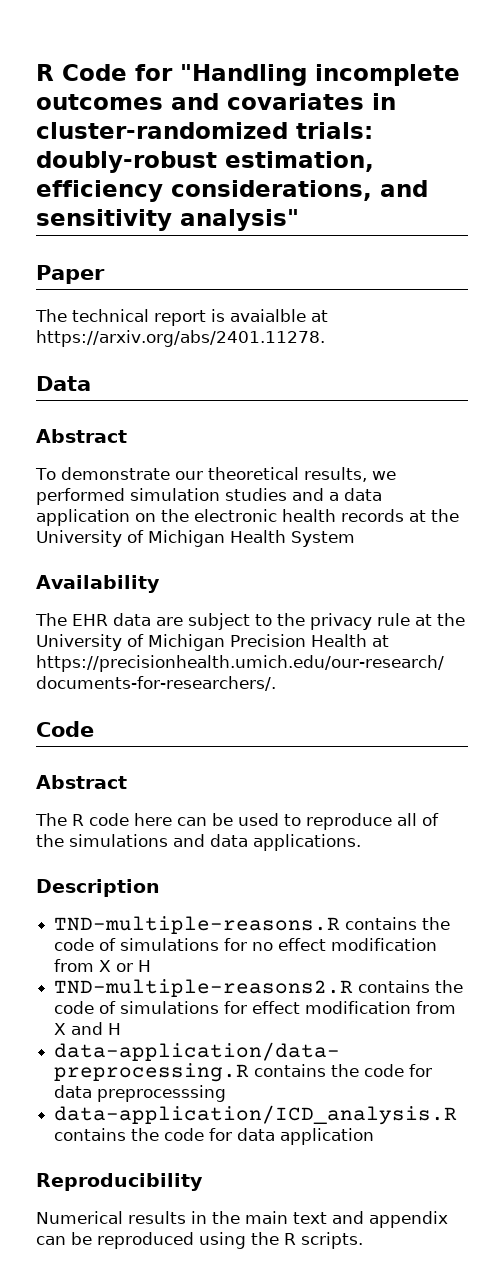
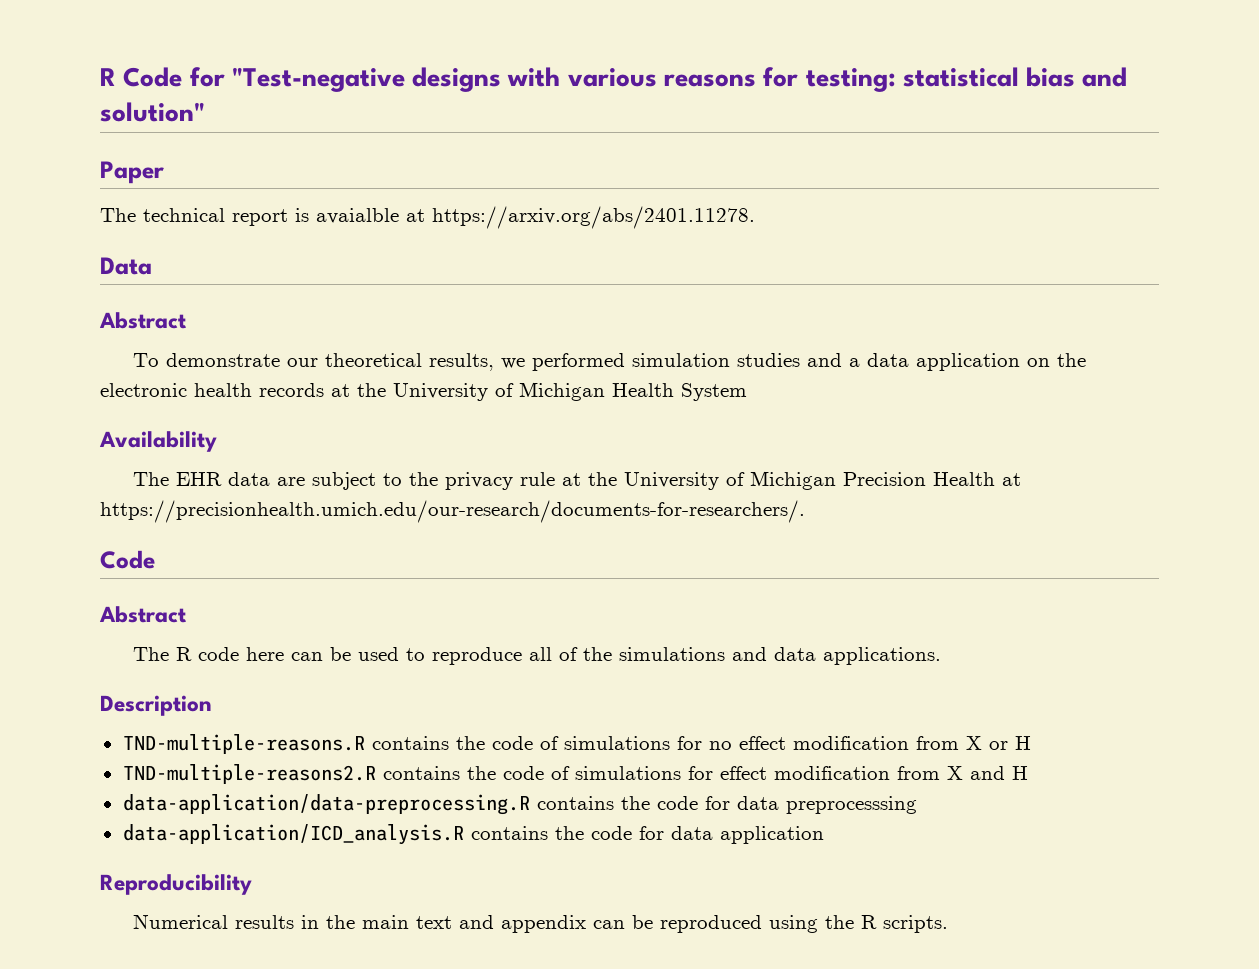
[180,64,460,86] [36,93,396,110] [36,122,373,139] [36,151,374,173] [36,180,428,202] [36,209,299,231] "Handling incomplete outcomes and covariates in cluster-randomized trials: doubly-robust estimation, efficiency considerations, and sensitivity analysis" -> [231,67,1128,92] [100,102,205,122] "Test-negative designs with various reasons for testing: statistical bias and solution"

